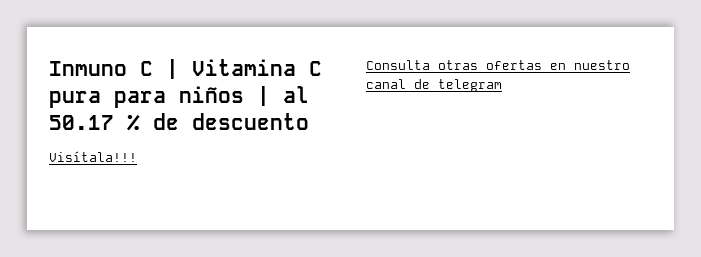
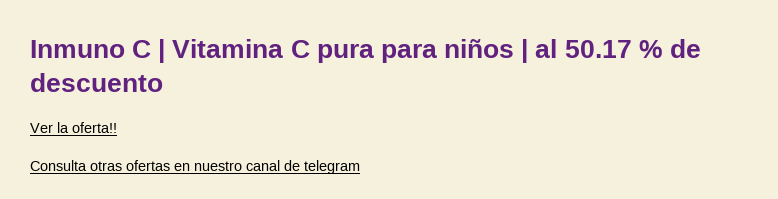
[49,151,137,162] Visítala!!! -> [30,122,117,133] Ver la oferta!!

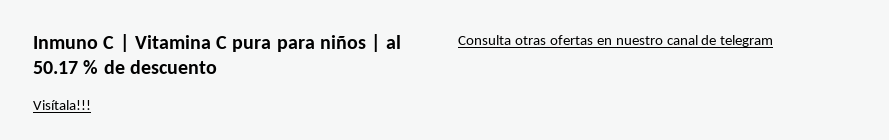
[30,122,117,133] Ver la oferta!! -> [33,100,91,110] Visítala!!!

